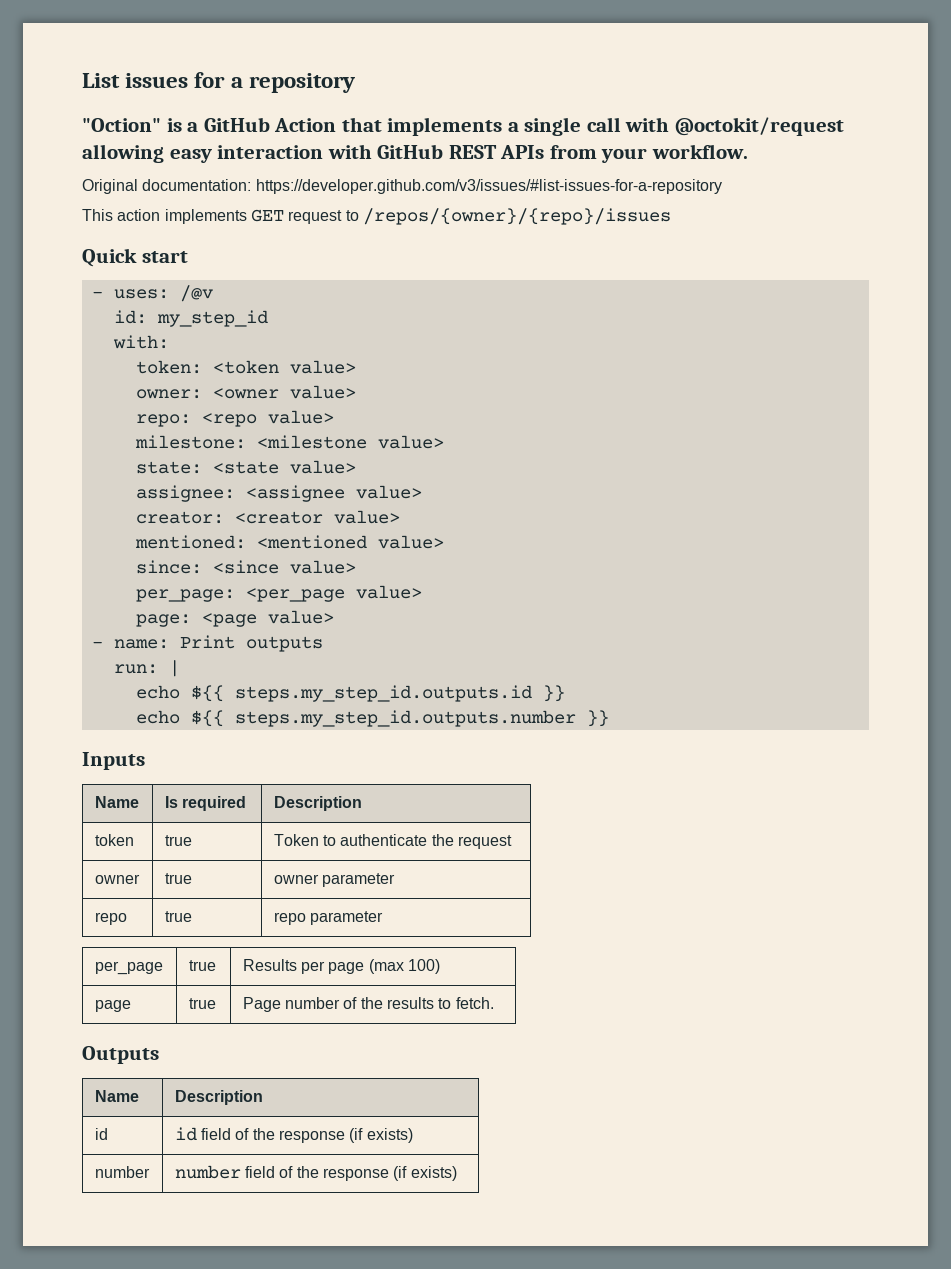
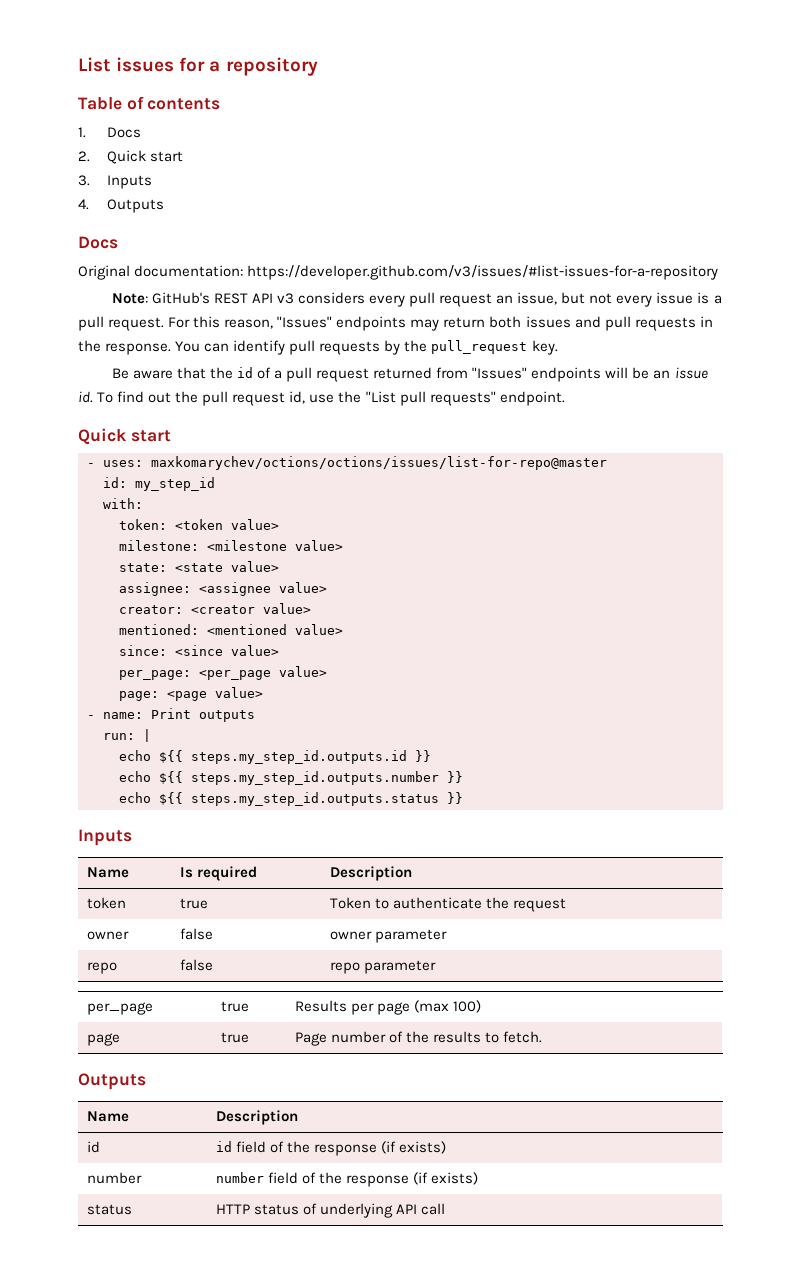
[82,117,844,136] [82,144,748,163] [82,179,722,194] [82,208,671,225] "Oction" is a GitHub Action that implements a single call with @octokit/request allowing easy interaction with GitHub REST APIs from your workflow. // Original documentation: https://developer.github.com/v3/issues/#list-issues-for-a-repository // This action implements GET request to /repos/{owner}/{repo}/issues -> [78,96,221,110] [78,127,142,138] [78,150,184,164] [78,175,153,189] [78,199,165,213] [78,236,118,249] [78,265,719,280] [111,292,722,307] [78,316,713,331] [78,340,558,355] [111,367,708,382] [78,391,565,406] Table of contents // 1. Docs // 2. Quick start // 3. Inputs // 4. Outputs // Docs // Original documentation: https://developer.github.com/v3/issues/#list-issues-for-a-repository // Note: GitHub's REST API v3 considers every pull request an issue, but not every issue is a pull request. For this reason, "Issues" endpoints may return both issues and pull requests in the response. You can identify pull requests by the pull_request key. // Be aware that the id of a pull request returned from "Issues" endpoints will be an issue id. To find out the pull request id, use the "List pull requests" endpoint.
[179,285,213,302] /@v -> [151,456,607,470] maxkomarychev/octions/octions/issues/list-for-repo@master
[135,385,356,399] [135,410,334,427] // owner: <owner value> // repo: <repo value> -> (279, 524) none
(609, 718) none -> [119,792,463,806] // echo ${{ steps.my_step_id.outputs.status }}
[164,873,192,884] true -> [179,928,213,940] false
[164,911,192,922] true -> [179,959,213,971] false
(457, 1173) none -> [86,1204,132,1215] [215,1203,446,1218] // status | HTTP status of underlying API call

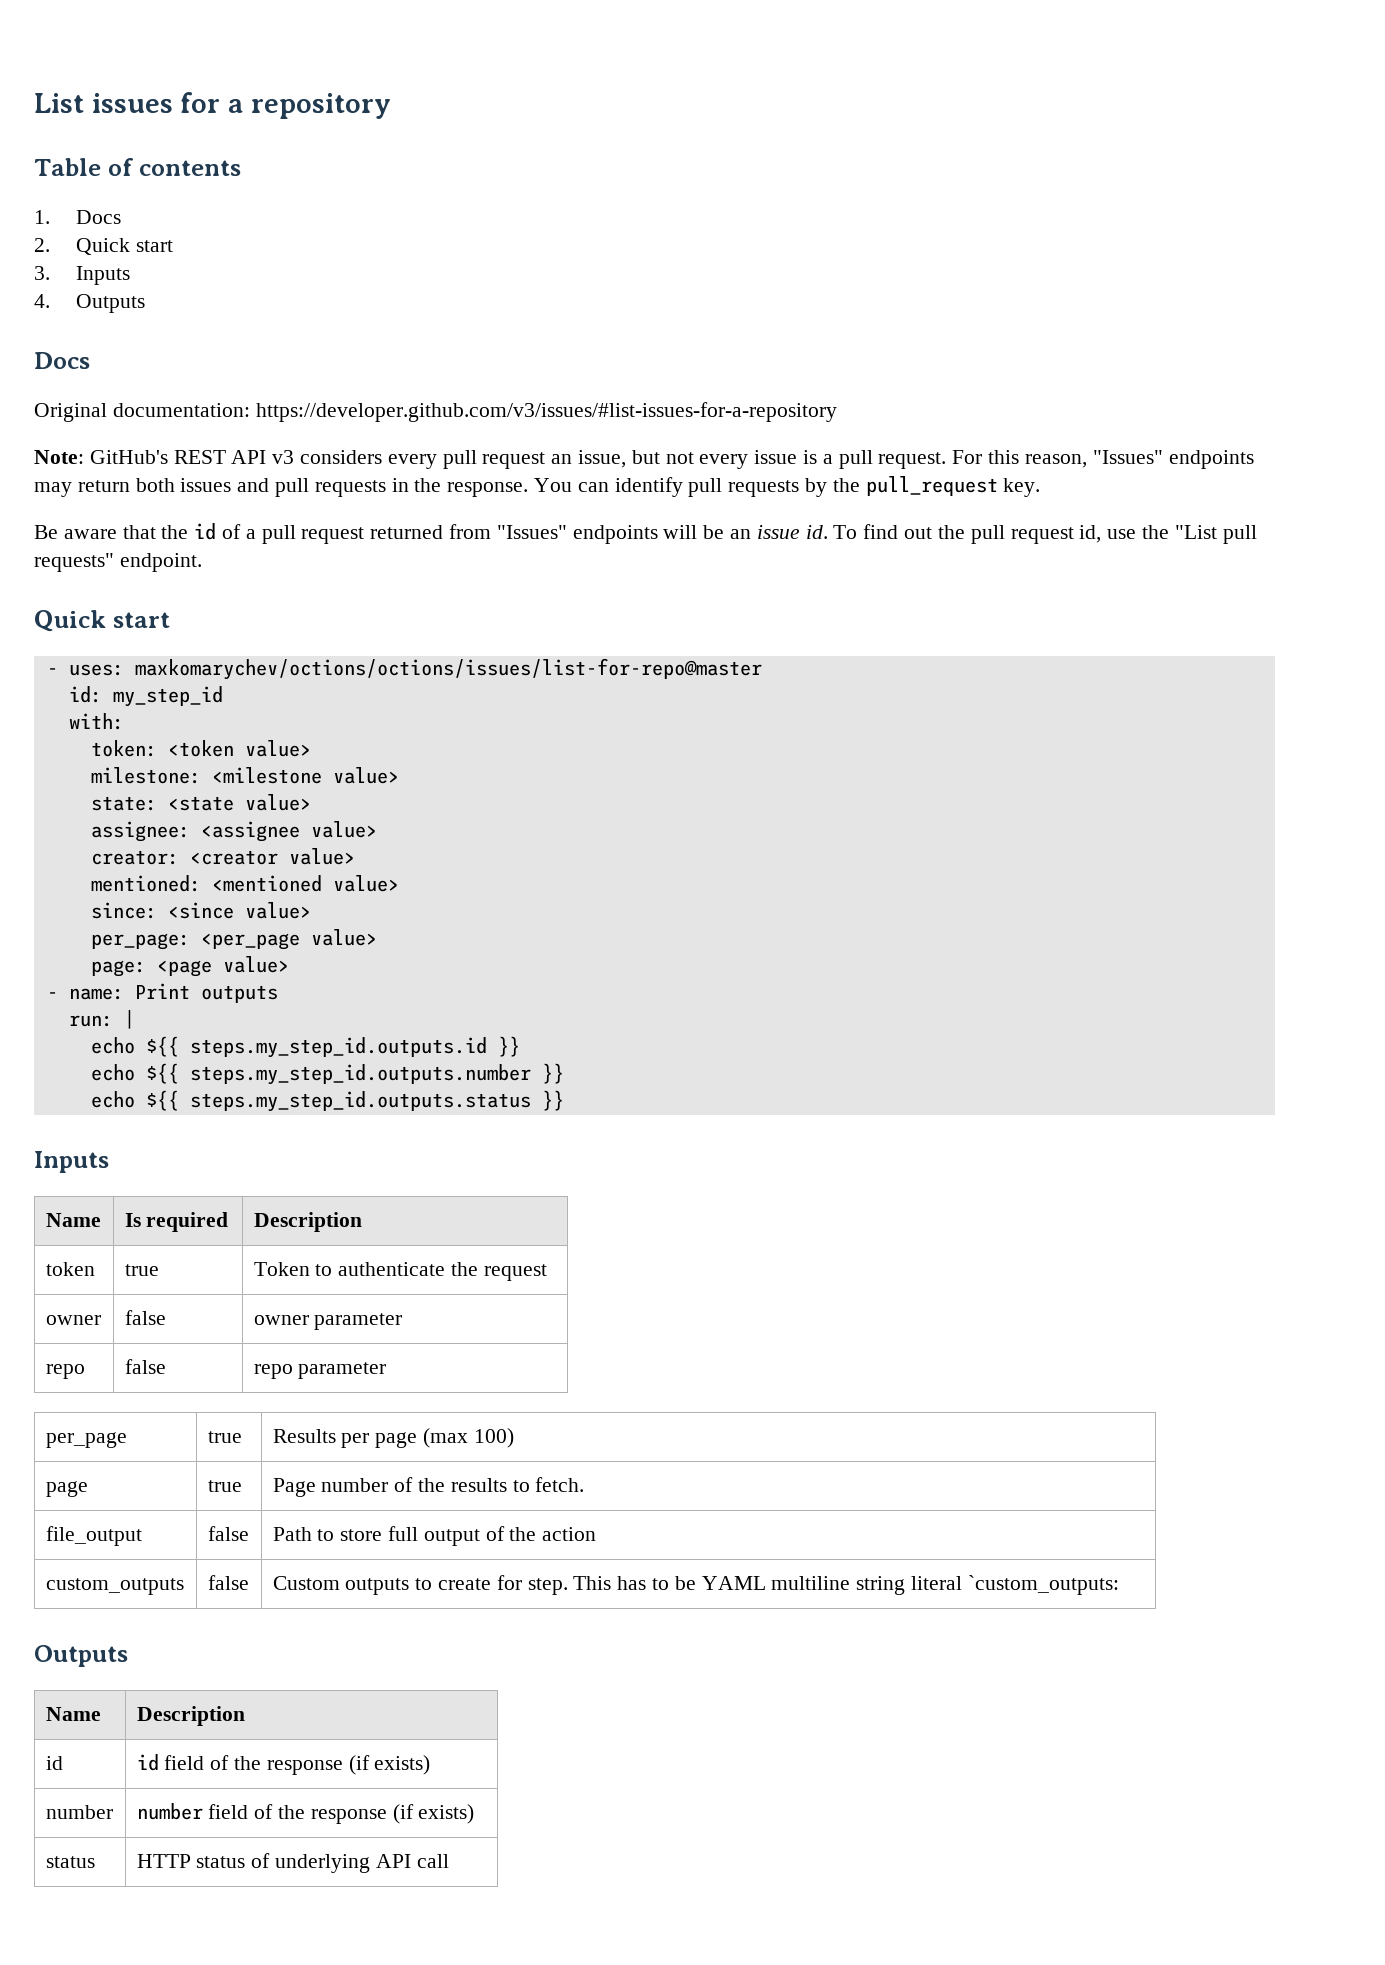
(543, 1037) none -> [45,1526,142,1546] [207,1526,249,1541] [272,1526,597,1546] [45,1578,184,1595] [207,1575,249,1590] [272,1575,1119,1595] // file_output | false | Path to store full output of the action // custom_outputs | false | Custom outputs to create for step. This has to be YAML multiline string literal `custom_outputs:

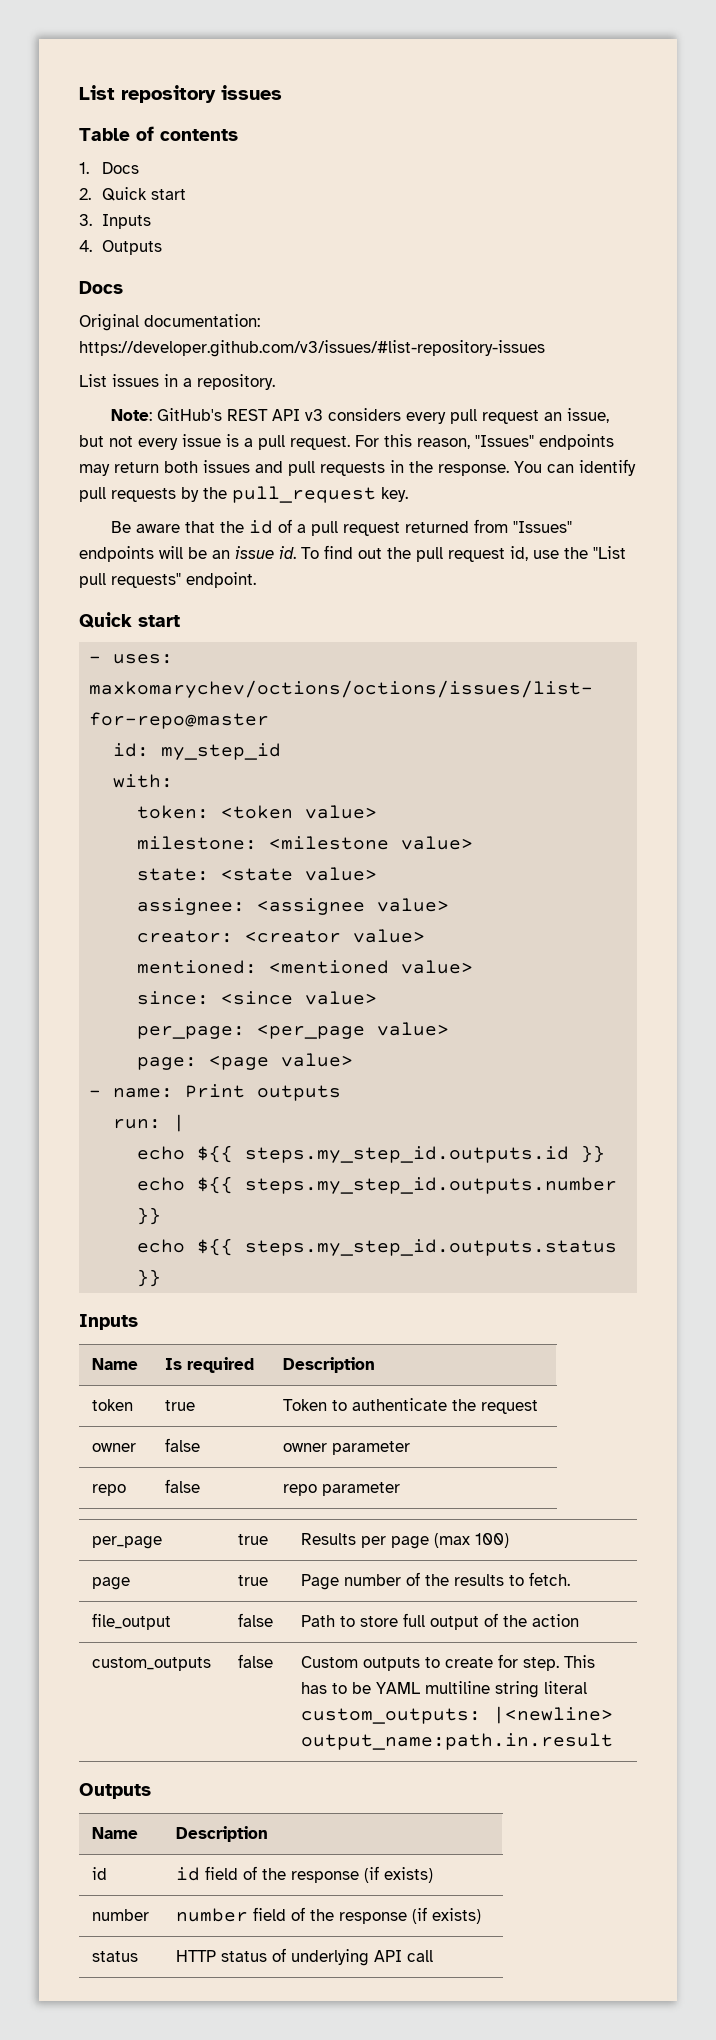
[34,92,391,119] List issues for a repository -> [79,85,282,103] List repository issues
[255,402,837,422] https://developer.github.com/v3/issues/#list-issues-for-a-repository -> [79,340,545,357] [79,374,275,390] https://developer.github.com/v3/issues/#list-repository-issues // List issues in a repository.
[967,1575,1119,1595] `custom_outputs: -> [301,1706,614,1724] [301,1733,614,1750] custom_outputs: |<newline> output_name:path.in.result

